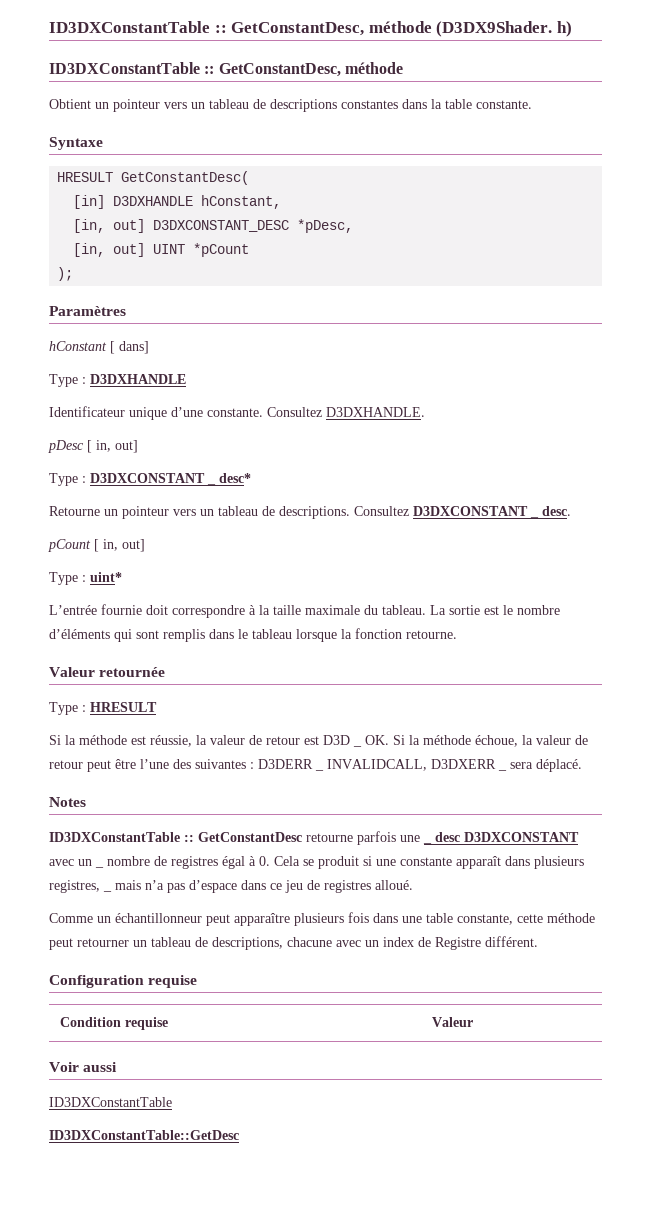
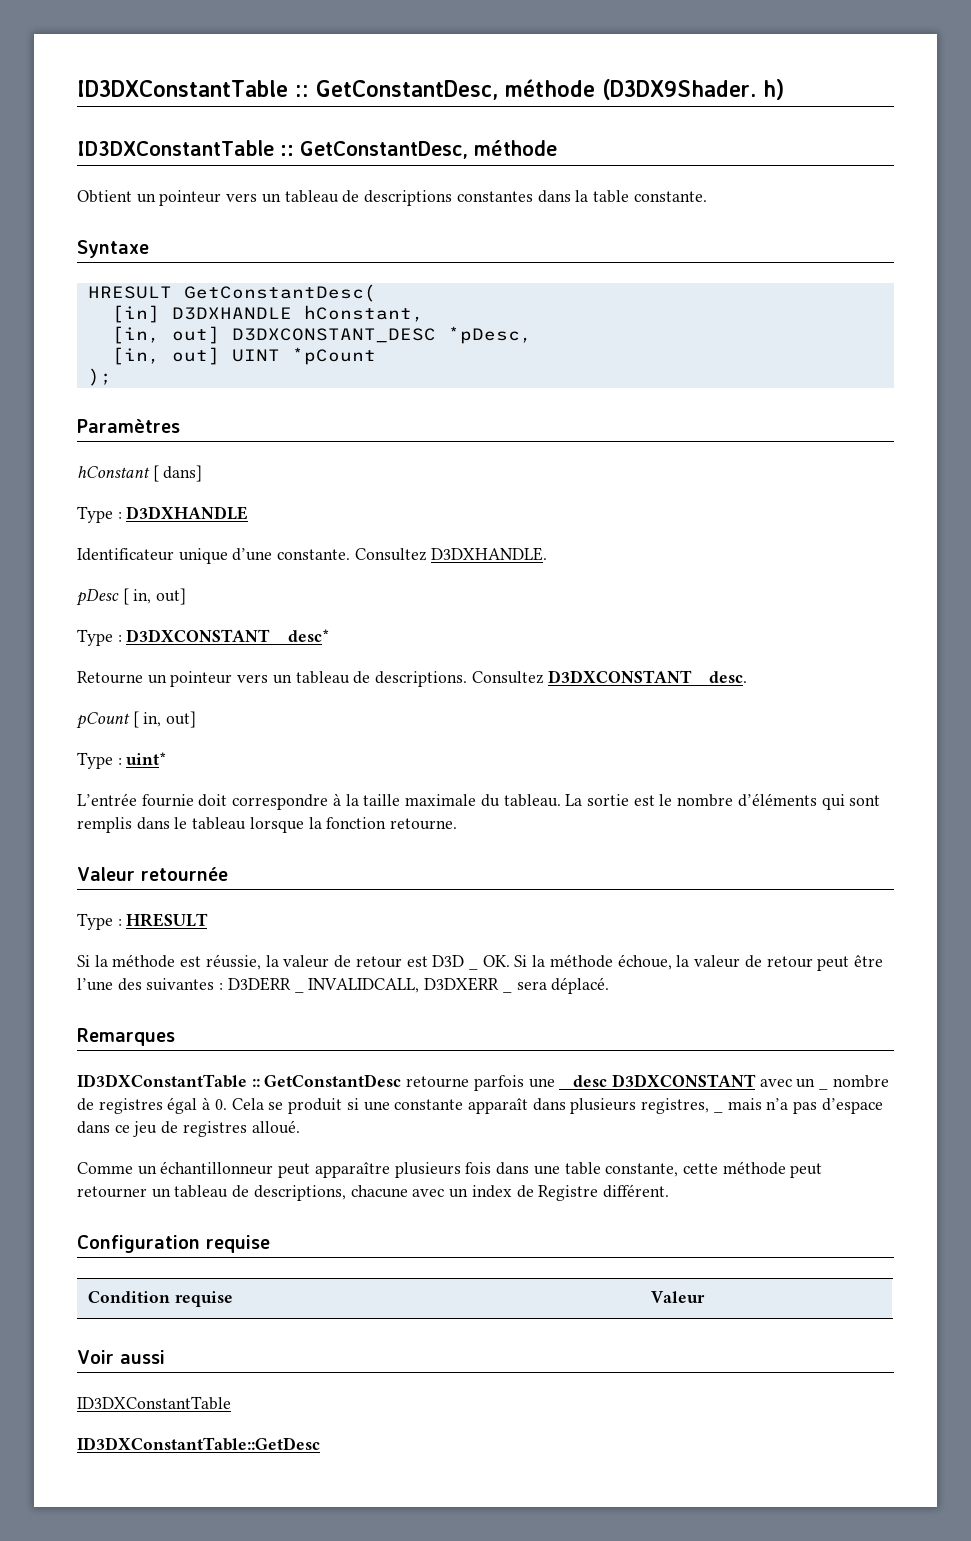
[49,797,86,807] Notes -> [77,1028,175,1046] Remarques

